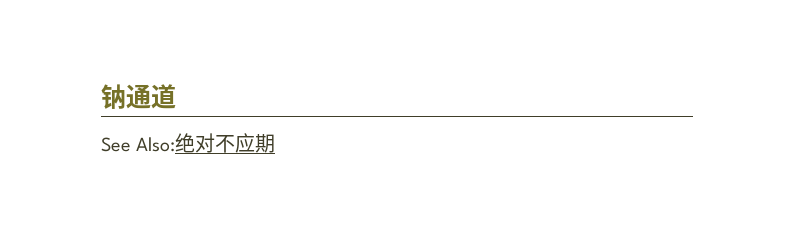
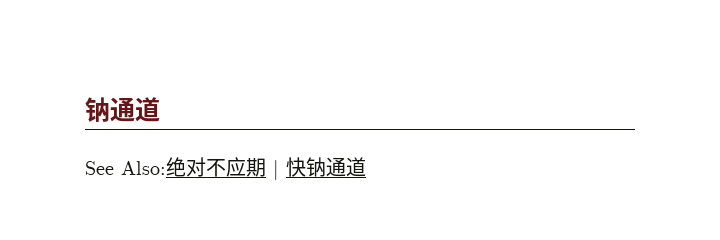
(276, 143) none -> [273,157,366,180] | 快钠通道

